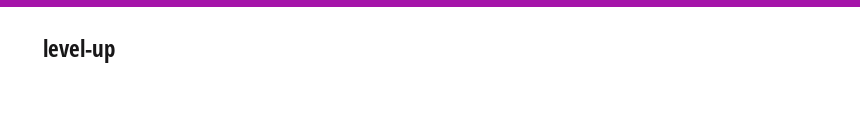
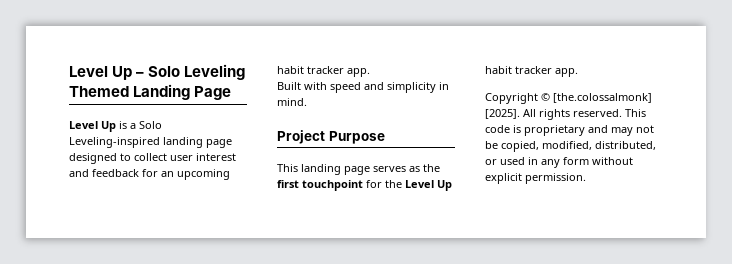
[43,39,115,63] level-up -> [69,64,246,80] [69,84,232,100] [69,121,162,132] [69,137,232,148] [69,153,236,164] [69,169,230,180] [277,66,370,77] [277,82,449,93] [277,98,307,106] [277,130,385,144] [277,164,440,175] [277,180,452,191] [485,66,578,77] [485,93,652,104] [485,109,646,120] [485,125,654,136] [485,141,656,152] [485,157,633,168] [485,173,586,184] Level Up – Solo Leveling Themed Landing Page // Level Up is a Solo Leveling-inspired landing page designed to collect user interest and feedback for an upcoming habit tracker app. // Built with speed and simplicity in mind. // Project Purpose // This landing page serves as the first touchpoint for the Level Up habit tracker app. // Copyright © [the.colossalmonk] [2025]. All rights reserved. This code is proprietary and may not be copied, modified, distributed, or used in any form without explicit permission.

